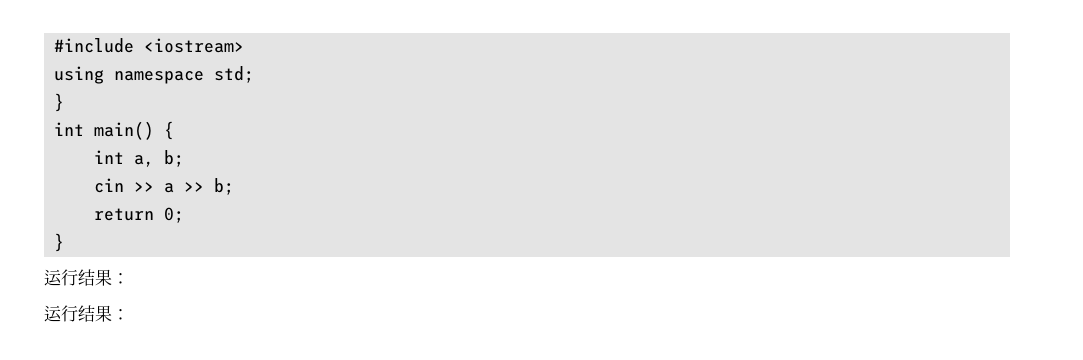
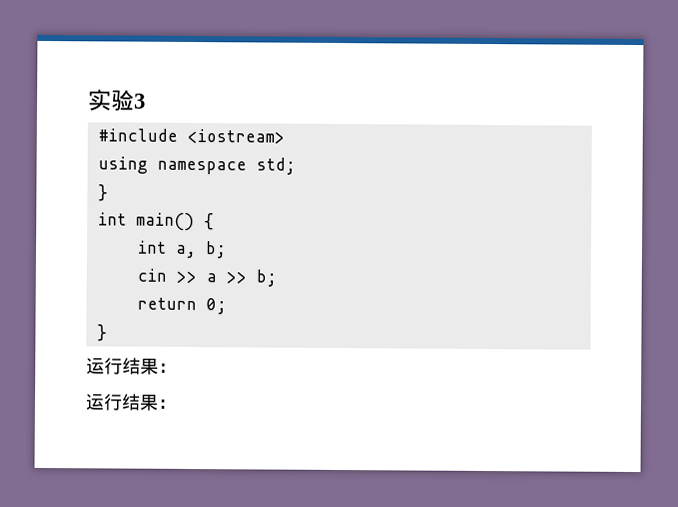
(54, 45) none -> [87,89,146,112] 实验3 //

